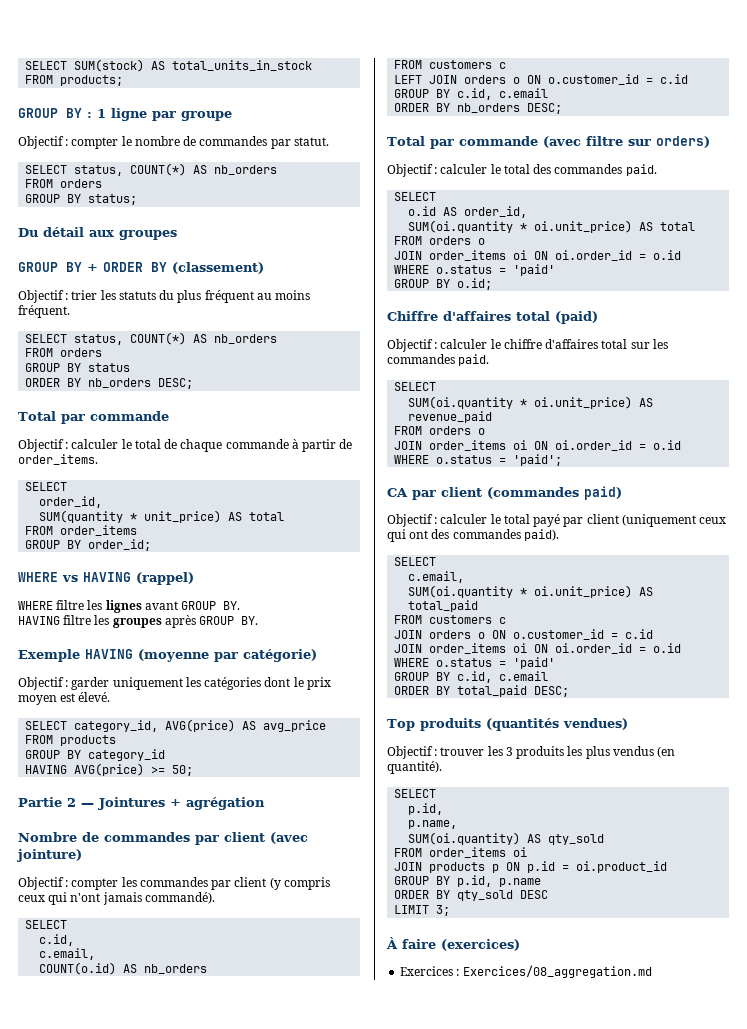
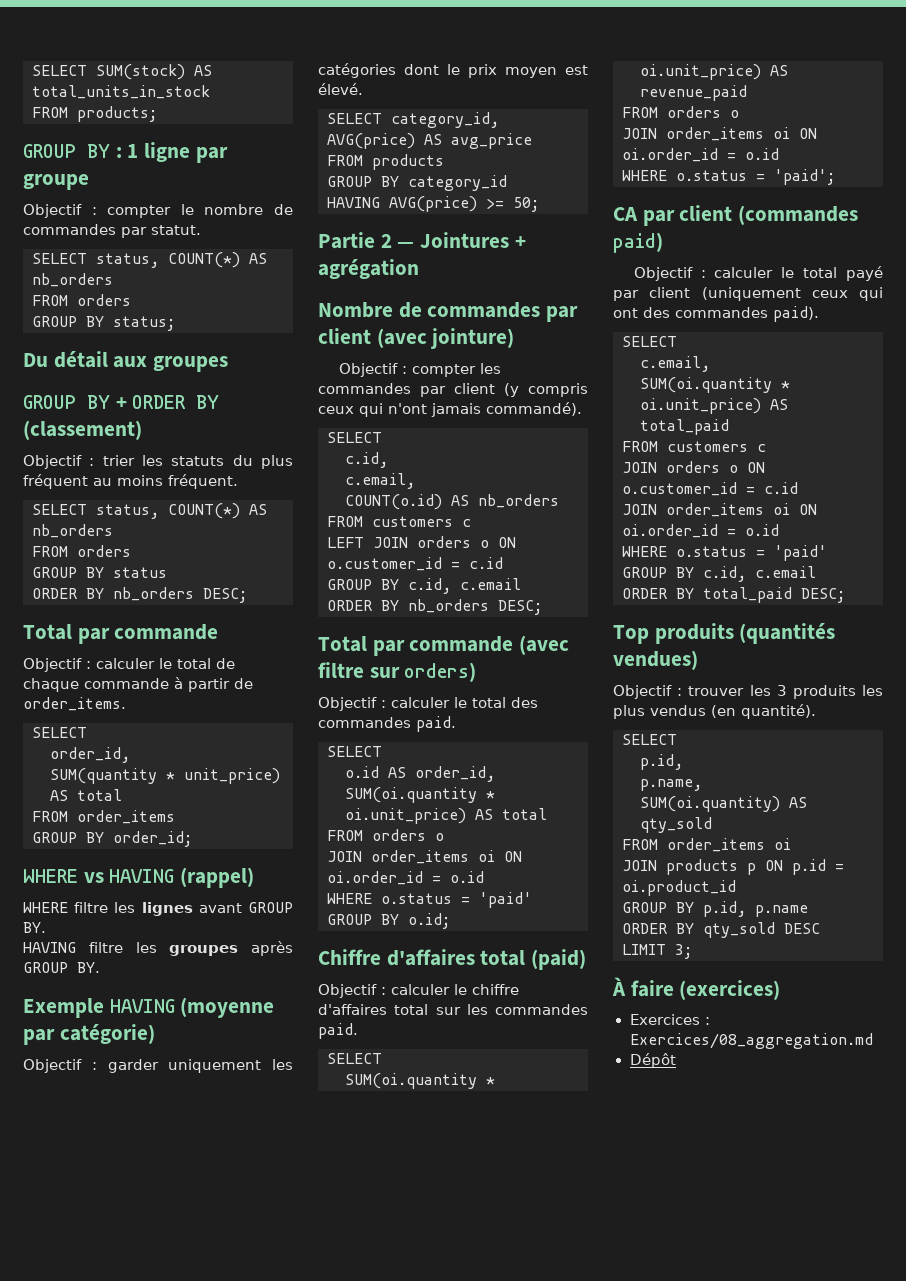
(652, 971) none -> [629,1053,676,1068] // Dépôt

